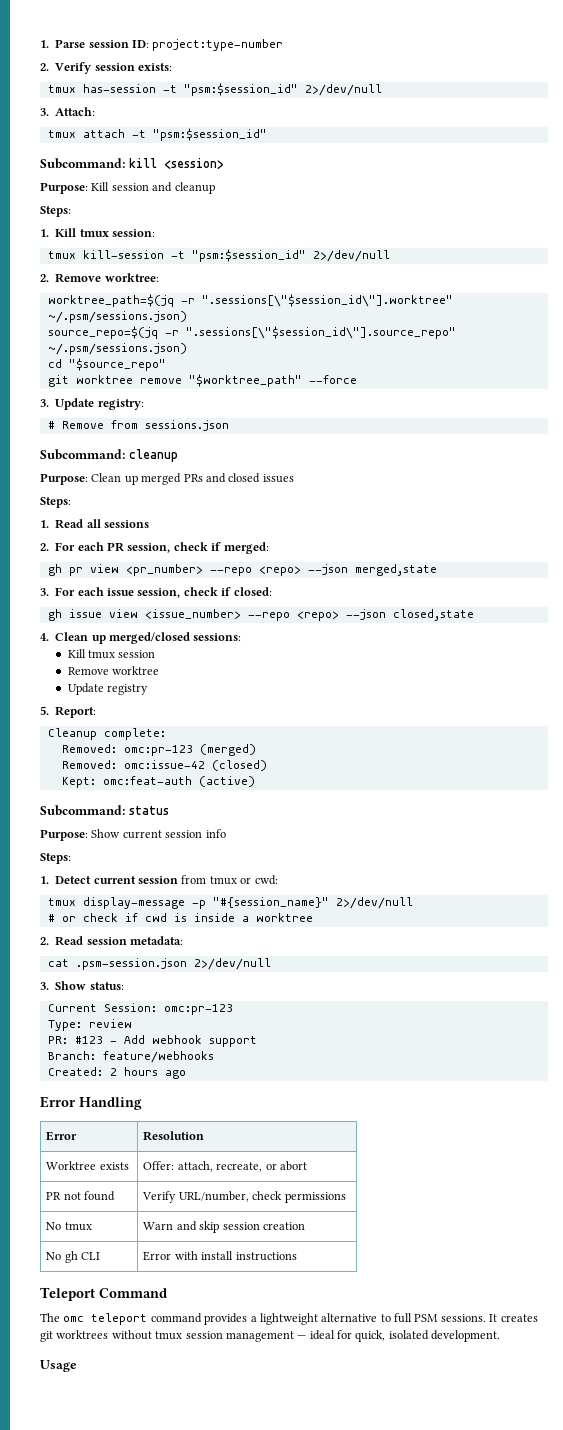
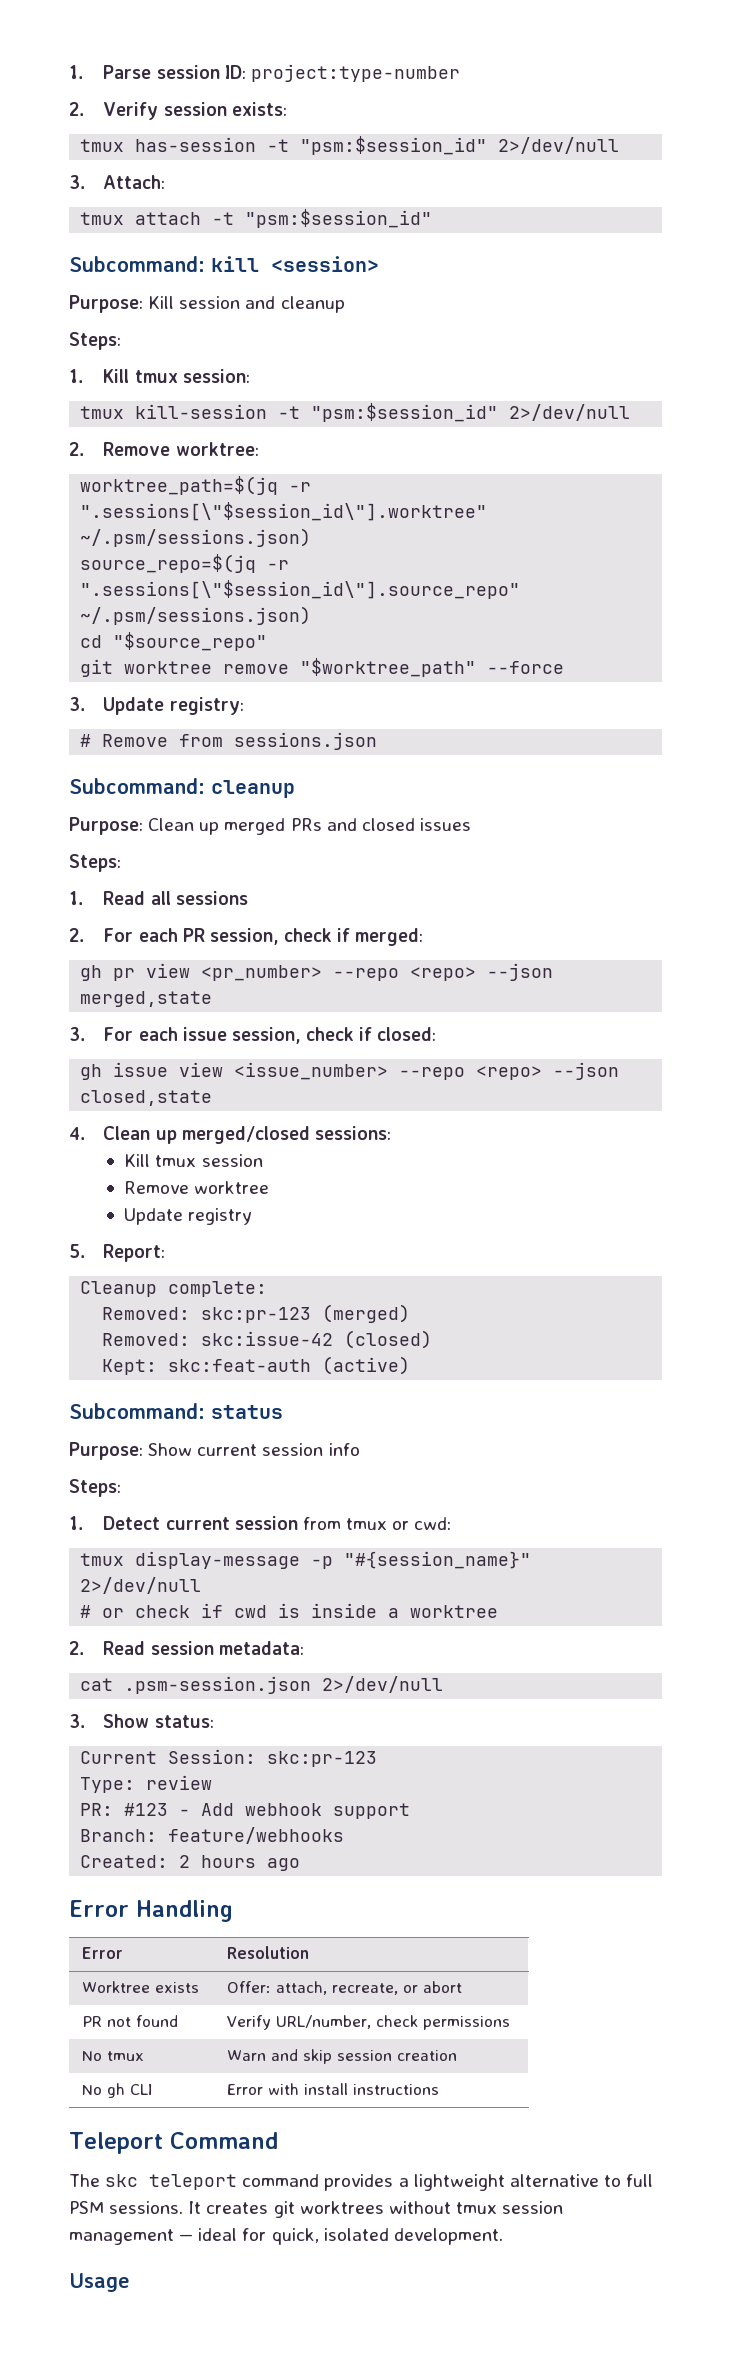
[123,745,193,756] omc:pr-123 -> [201,1307,312,1323] skc:pr-123
[123,760,205,769] omc:issue-42 -> [201,1331,334,1346] skc:issue-42
[102,776,192,785] omc:feat-auth -> [168,1359,312,1372] skc:feat-auth
[163,1004,233,1015] omc:pr-123 -> [267,1751,378,1767] skc:pr-123
[63,1316,85,1322] omc -> [105,2174,139,2187] skc

